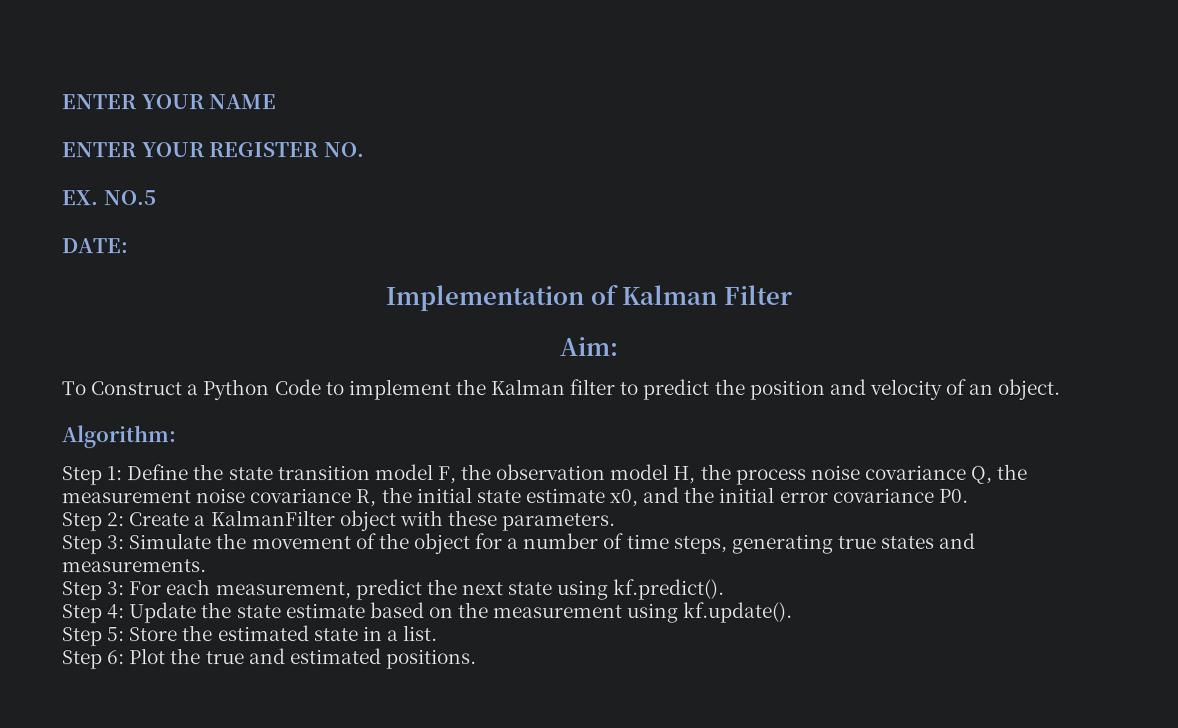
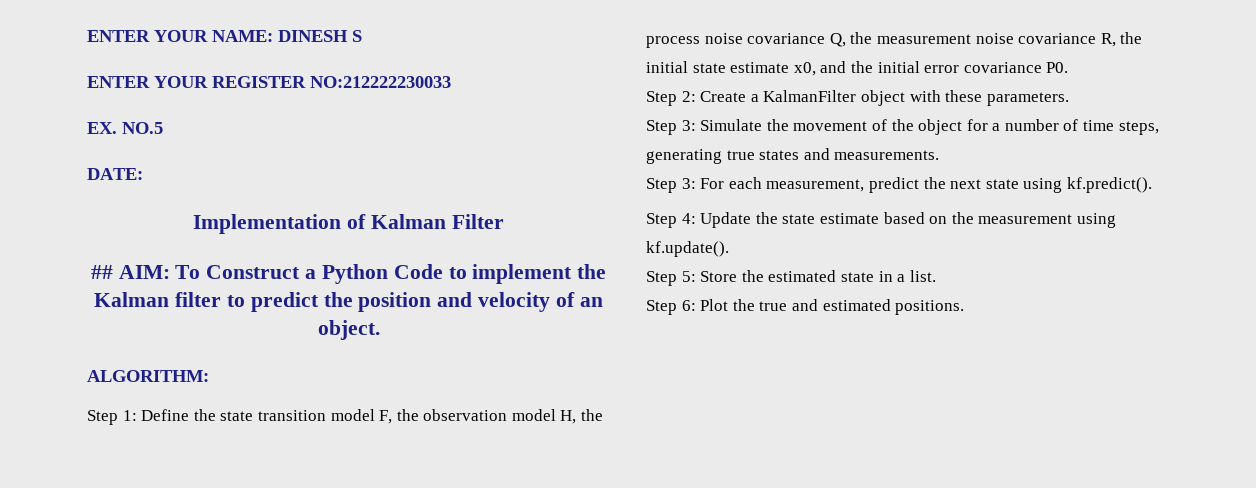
[61,94,277,110] ENTER YOUR NAME -> [87,30,362,42] ENTER YOUR NAME: DINESH S
[322,142,364,158] NO. -> [310,76,451,88] NO:212222230033
[559,336,618,357] Aim: // -> [90,265,170,279] ## AIM:
[62,425,177,449] Algorithm: -> [87,370,209,382] ALGORITHM:

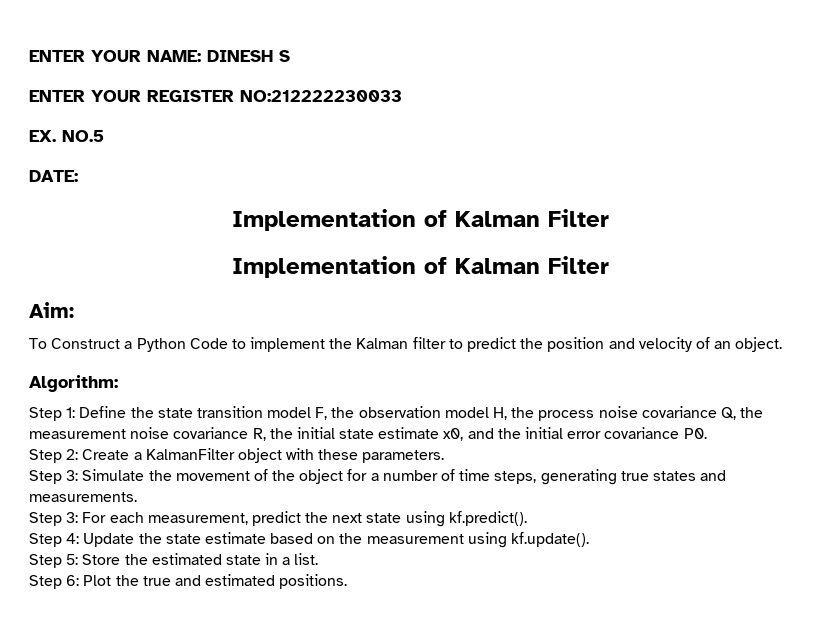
[90,265,170,279] ## AIM: -> [231,256,609,278] [29,302,74,318] Implementation of Kalman Filter // Aim: //
[87,370,209,382] ALGORITHM: -> [29,375,118,392] Algorithm:

